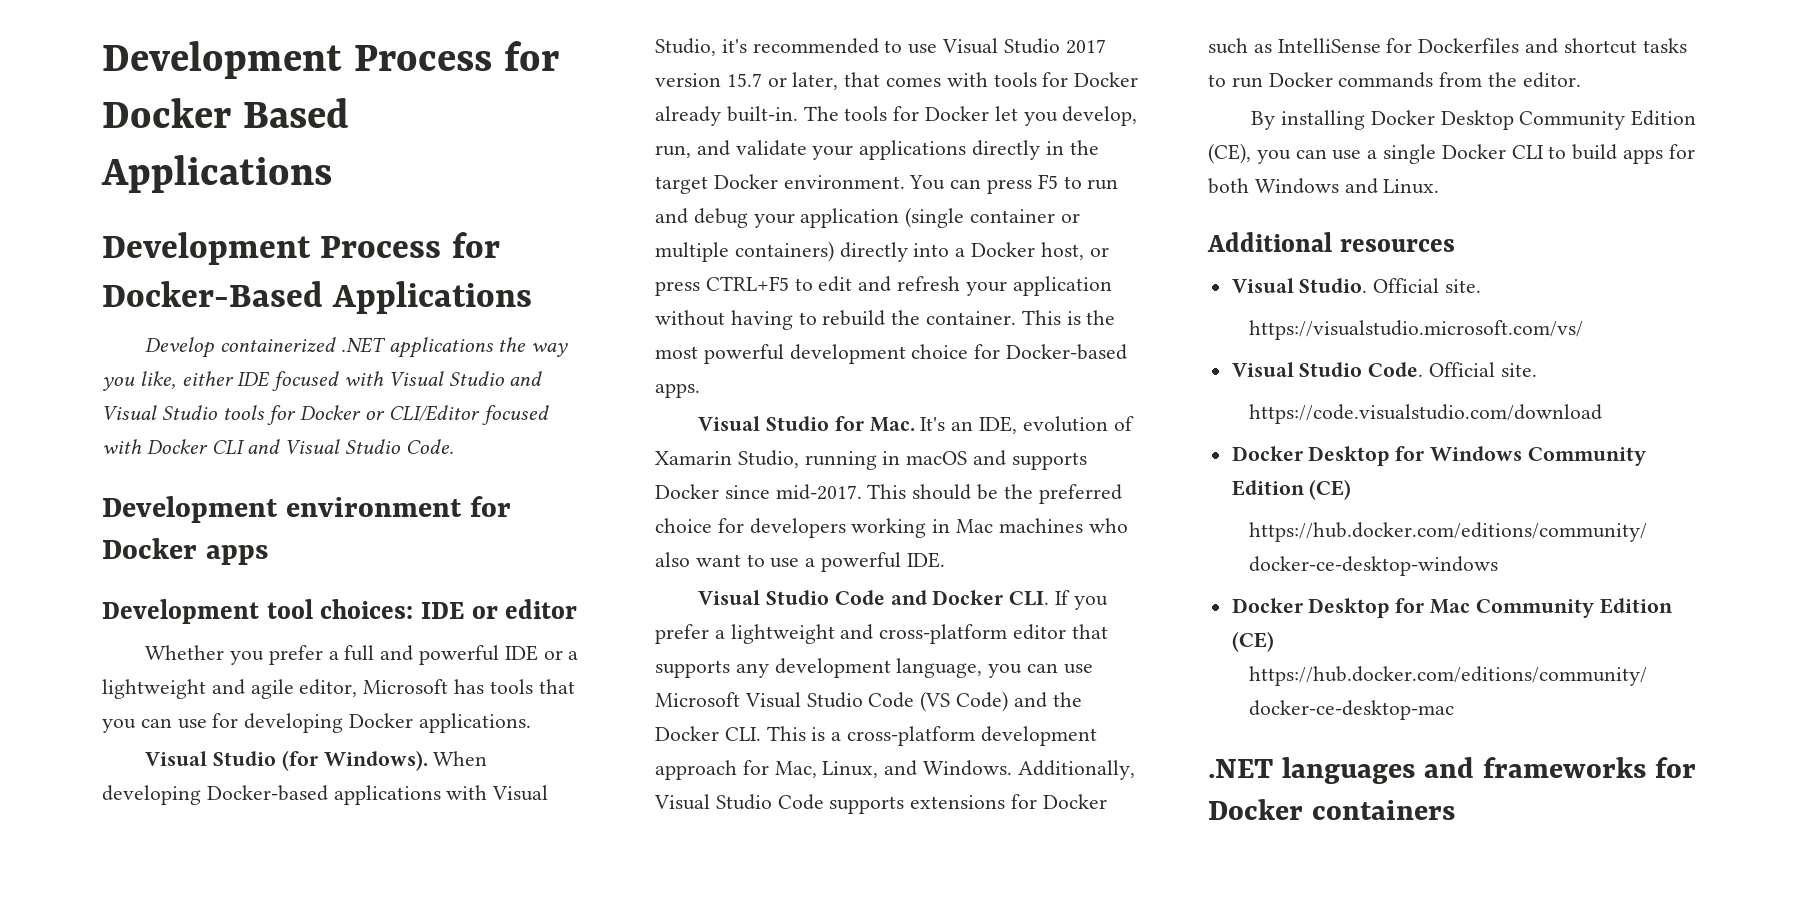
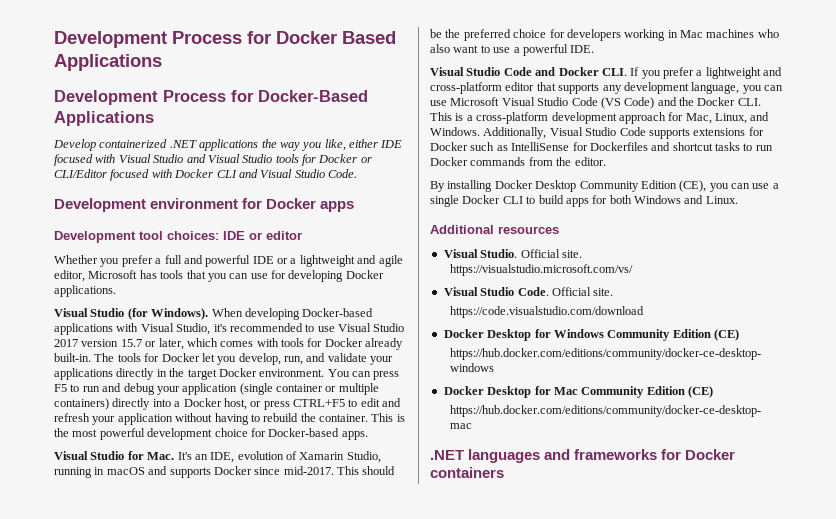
[844,72,881,87] that -> [186,338,218,347] which

